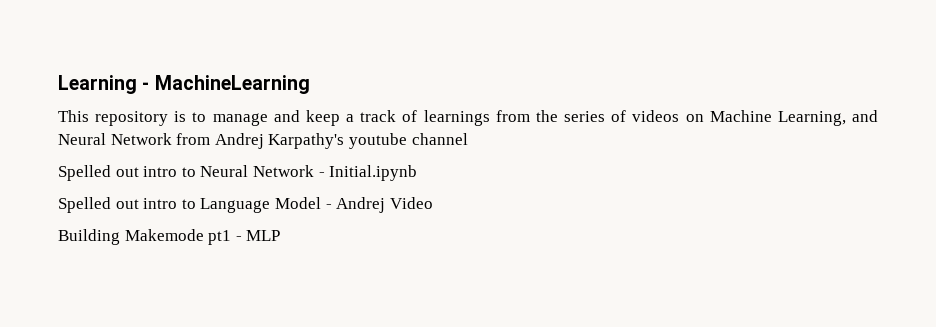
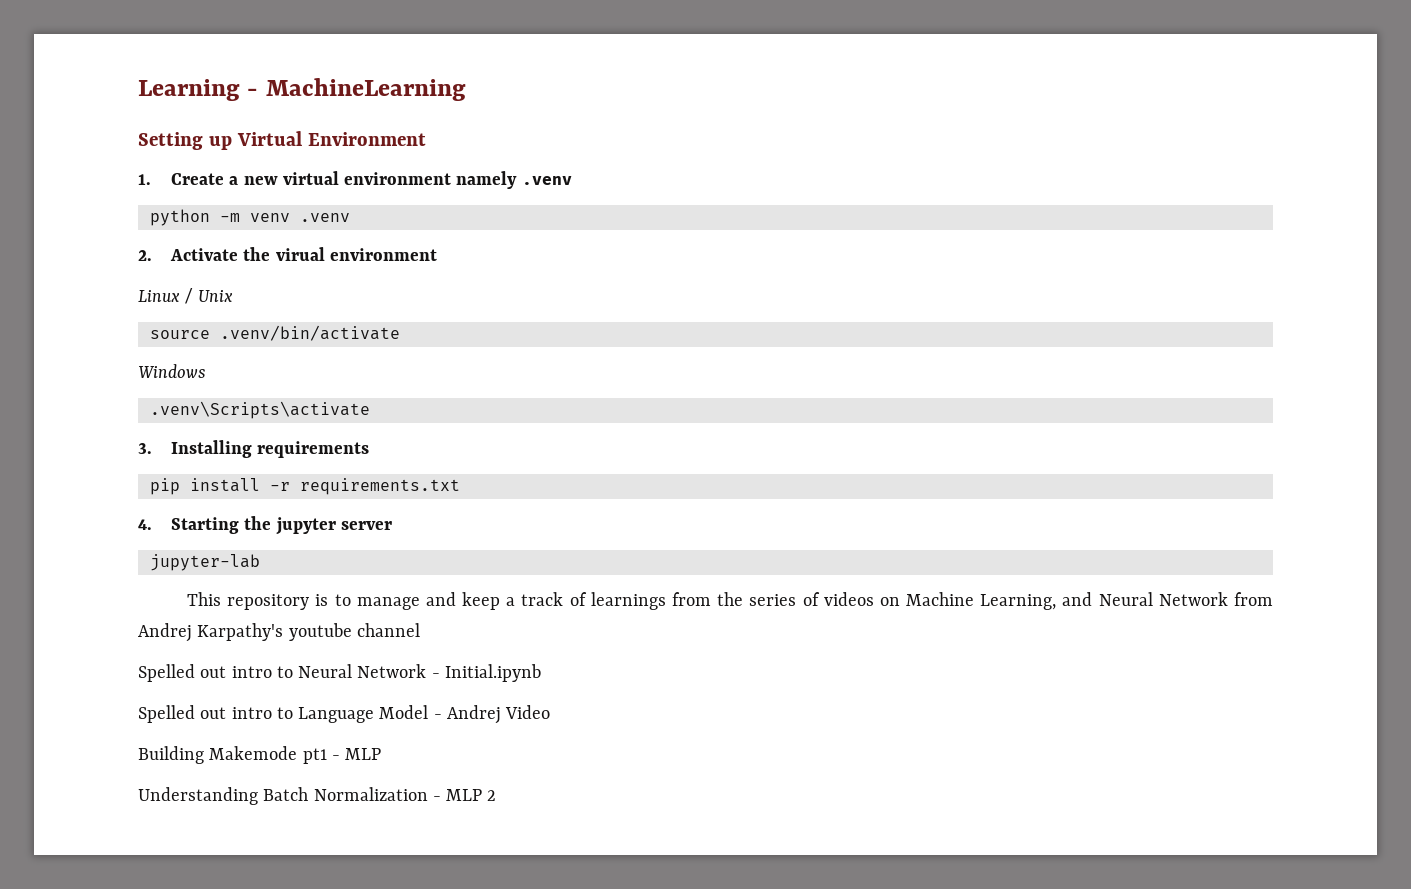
(310, 84) none -> [138,131,426,150] [138,171,572,189] [149,209,350,226] [138,247,437,261] [138,288,233,304] [149,325,400,341] [138,364,206,378] [149,401,370,419] [138,440,370,458] [149,478,460,495] [138,516,392,535] [149,554,260,571] // Setting up Virtual Environment // 1. Create a new virtual environment namely .venv // python -m venv .venv // 2. Activate the virual environment // Linux / Unix // source .venv/bin/activate // Windows // .venv\Scripts\activate // 3. Installing requirements // pip install -r requirements.txt // 4. Starting the jupyter server // jupyter-lab
(281, 235) none -> [138,787,497,805] // Understanding Batch Normalization - MLP 2

